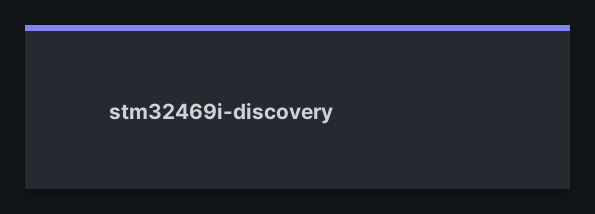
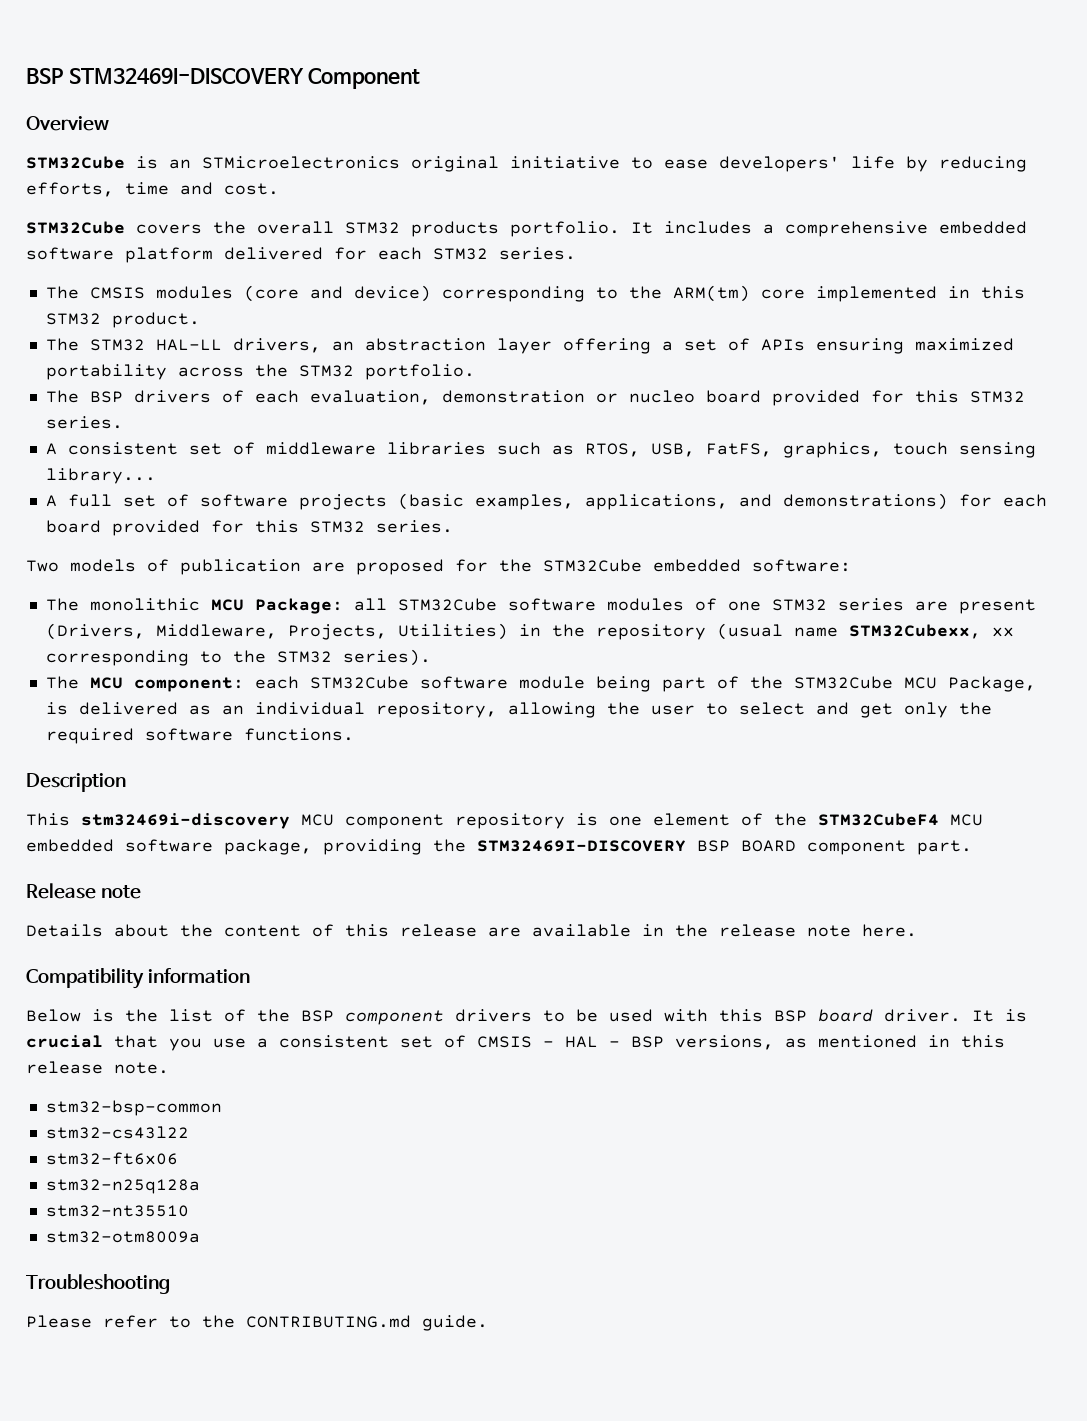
[109,102,333,124] stm32469i-discovery -> [26,67,421,89] [26,116,109,131] [26,156,1027,172] [26,182,279,197] [26,221,1027,237] [26,247,576,263] [45,285,1025,302] [45,312,200,328] [45,338,1014,354] [45,364,475,380] [45,390,1025,406] [45,416,123,429] [45,442,1036,458] [45,468,156,484] [45,493,1047,510] [45,520,453,536] [26,559,851,575] [45,598,1036,614] [45,623,1014,640] [45,649,431,666] [45,676,1036,692] [45,702,992,718] [45,728,354,744] [26,773,126,792] [26,813,983,829] [26,839,972,855] [26,883,141,899] [26,924,917,937] [26,968,250,989] [26,1009,1027,1025] [26,1035,1005,1051] [26,1061,169,1074] [45,1100,222,1116] [45,1126,189,1139] [45,1152,178,1165] [45,1179,200,1194] [45,1205,189,1217] [45,1231,200,1243] [26,1274,170,1294] [26,1315,488,1331] BSP STM32469I-DISCOVERY Component // Overview // STM32Cube is an STMicroelectronics original initiative to ease developers' life by reducing efforts, time and cost. // STM32Cube covers the overall STM32 products portfolio. It includes a comprehensive embedded software platform delivered for each STM32 series. // The CMSIS modules (core and device) corresponding to the ARM(tm) core implemented in this STM32 product. // The STM32 HAL-LL drivers, an abstraction layer offering a set of APIs ensuring maximized portability across the STM32 portfolio. // The BSP drivers of each evaluation, demonstration or nucleo board provided for this STM32 series. // A consistent set of middleware libraries such as RTOS, USB, FatFS, graphics, touch sensing library... // A full set of software projects (basic examples, applications, and demonstrations) for each board provided for this STM32 series. // Two models of publication are proposed for the STM32Cube embedded software: // The monolithic MCU Package: all STM32Cube software modules of one STM32 series are present (Drivers, Middleware, Projects, Utilities) in the repository (usual name STM32Cubexx, xx corresponding to the STM32 series). // The MCU component: each STM32Cube software module being part of the STM32Cube MCU Package, is delivered as an individual repository, allowing the user to select and get only the required software functions. // Description // This stm32469i-discovery MCU component repository is one element of the STM32CubeF4 MCU embedded software package, providing the STM32469I-DISCOVERY BSP BOARD component part. // Release note // Details about the content of this release are available in the release note here. // Compatibility information // Below is the list of the BSP component drivers to be used with this BSP board driver. It is crucial that you use a consistent set of CMSIS - HAL - BSP versions, as mentioned in this release note. // stm32-bsp-common // stm32-cs43l22 // stm32-ft6x06 // stm32-n25q128a // stm32-nt35510 // stm32-otm8009a // Troubleshooting // Please refer to the CONTRIBUTING.md guide.

